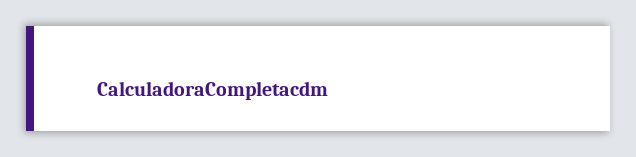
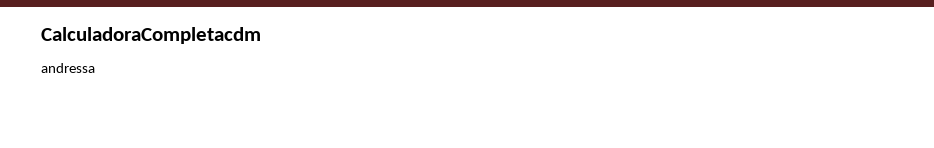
(328, 90) none -> [41,63,95,73] // andressa

